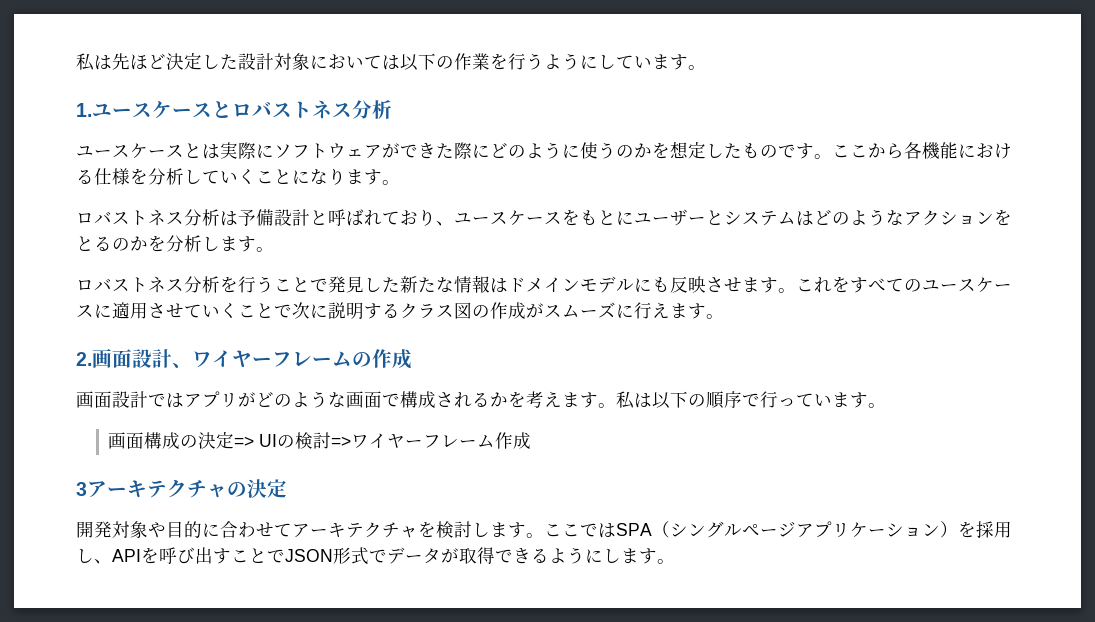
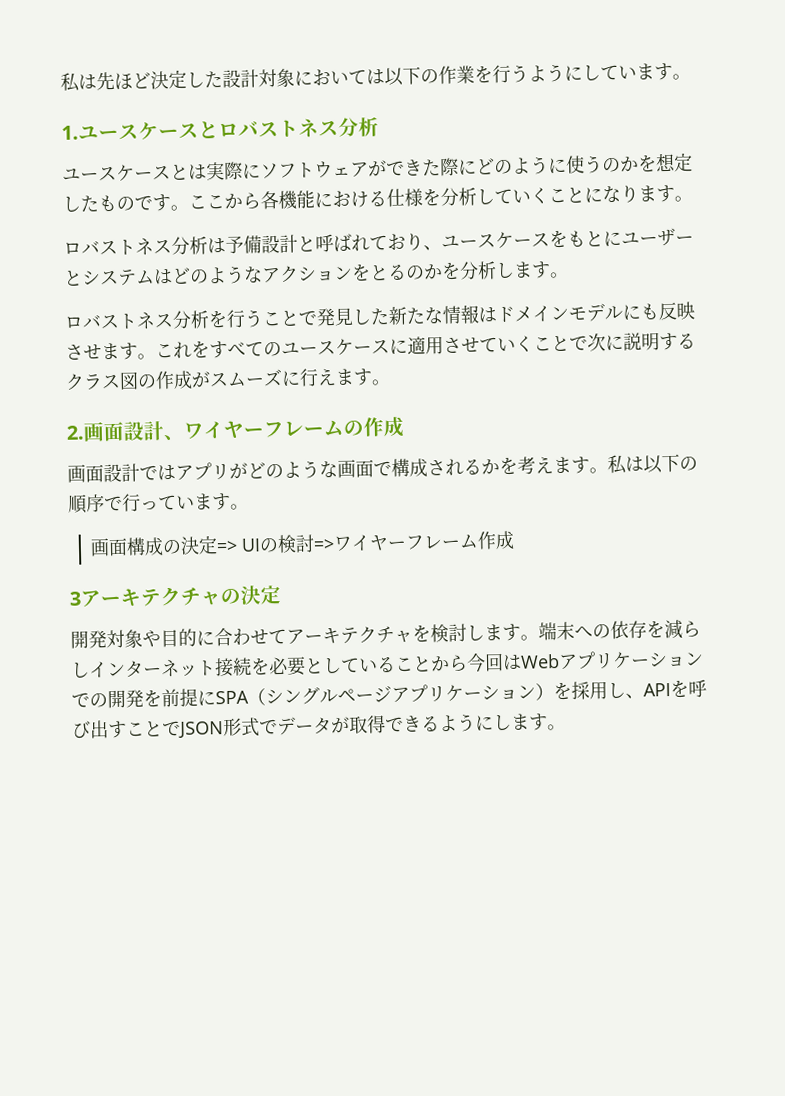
[544,523,616,538] ここでは -> [538,619,701,641] [70,651,704,679] [71,688,216,709] 端末への依存を減らしインターネット接続を必要としていることから今回はWebアプリケーションでの開発を前提に

